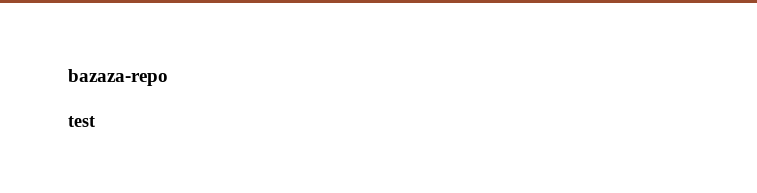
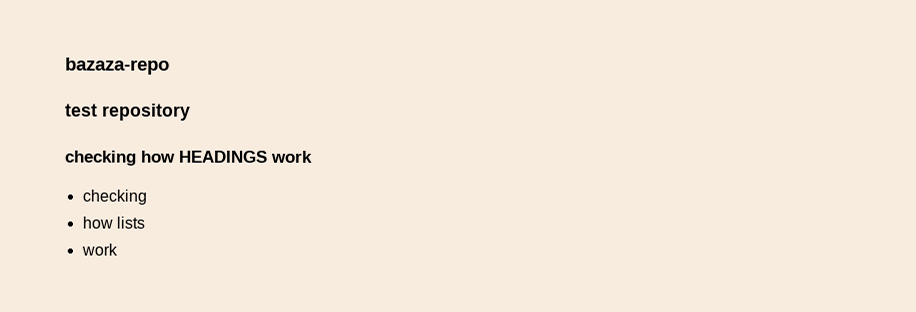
(95, 121) none -> [102,103,191,121] [64,150,313,166] [81,189,147,205] [81,216,145,229] [80,243,118,256] repository // checking how HEADINGS work // checking // how lists // work

